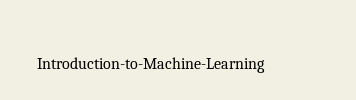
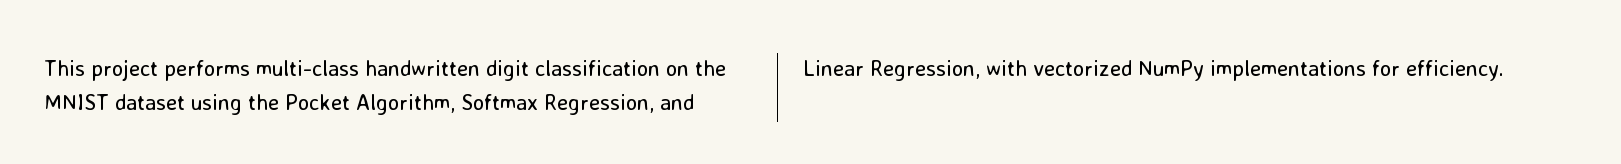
[37,57,265,73] Introduction-to-Machine-Learning -> [44,59,726,81] [44,94,694,115] [803,60,1504,81] This project performs multi-class handwritten digit classification on the MNIST dataset using the Pocket Algorithm, Softmax Regression, and Linear Regression, with vectorized NumPy implementations for efficiency.

